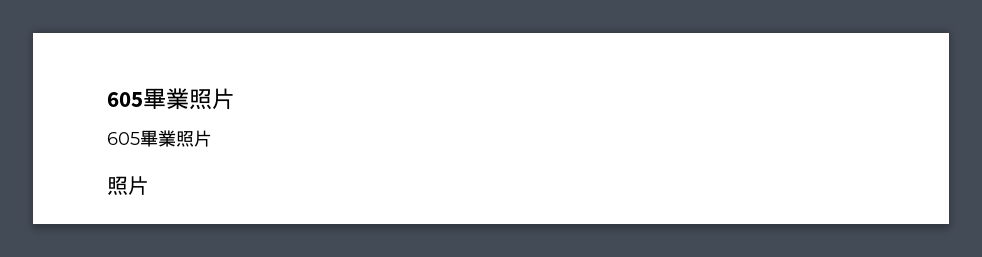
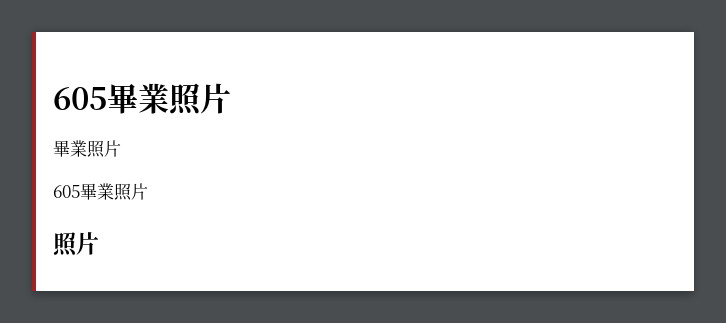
[107,88,235,110] 605畢業照片 -> [53,83,231,116] [53,140,121,158] 605畢業照片 // 畢業照片

